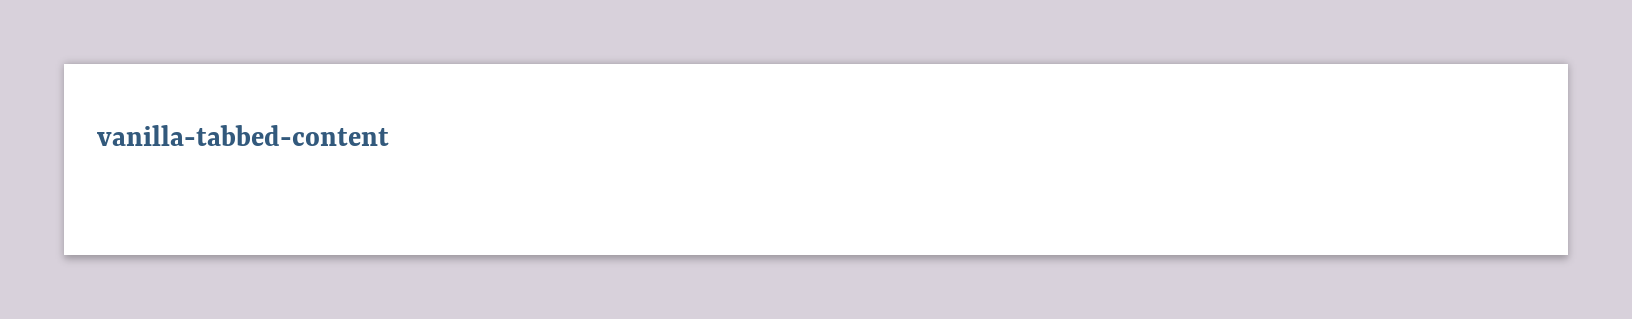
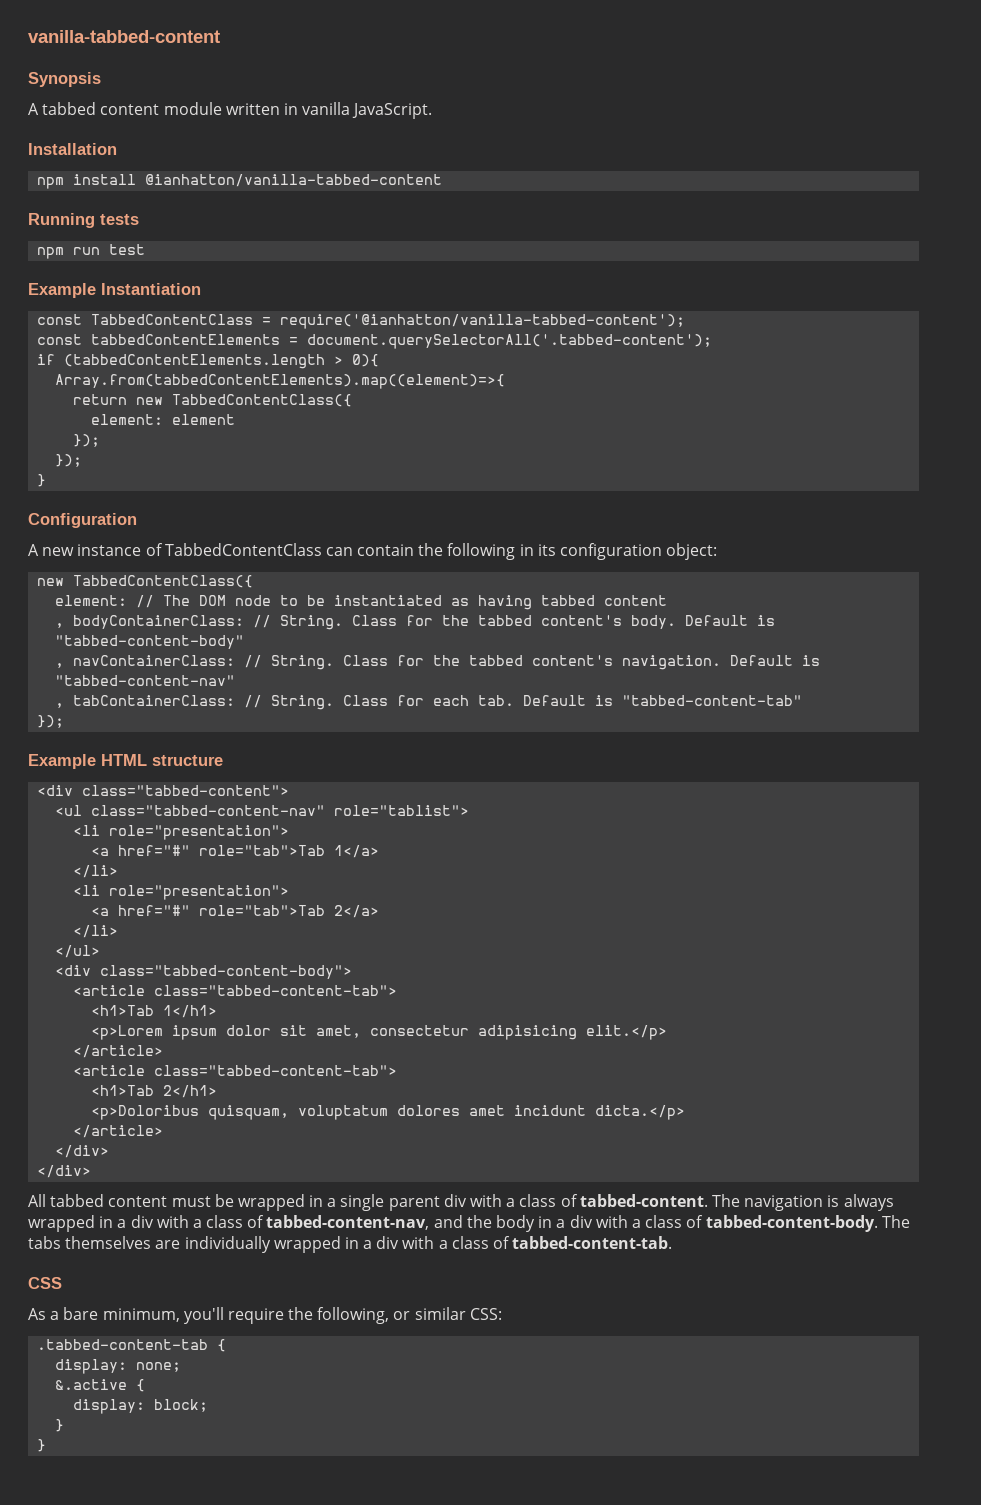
(389, 135) none -> [28,72,101,87] [28,102,433,119] [28,143,117,155] [37,174,443,189] [28,213,139,228] [37,244,146,259] [28,283,201,298] [37,314,686,329] [37,334,713,349] [37,354,380,369] [55,374,506,389] [73,394,353,407] [91,414,236,425] [73,434,101,447] [55,454,83,467] [37,474,47,487] [28,513,137,528] [28,543,718,560] [37,575,254,588] [55,595,668,610] [55,615,776,630] [55,635,245,649] [55,655,821,670] [55,675,236,686] [55,695,803,710] [37,715,65,728] [28,754,223,769] [37,785,290,796] [55,805,470,816] [73,825,290,840] [91,845,380,858] [73,865,119,878] [73,885,290,900] [91,905,380,918] [73,925,119,938] [55,945,101,958] [55,965,353,979] [73,985,398,996] [91,1005,218,1018] [91,1025,668,1040] [73,1045,164,1058] [73,1065,398,1076] [91,1085,218,1098] [91,1105,686,1120] [73,1125,164,1138] [55,1145,110,1158] [37,1165,92,1178] [28,1194,894,1211] [28,1215,910,1232] [28,1236,673,1253] [28,1277,62,1289] [28,1307,502,1324] [37,1339,227,1352] [55,1359,182,1374] [55,1379,146,1392] [73,1399,209,1414] [55,1419,65,1432] [37,1439,47,1452] // Synopsis // A tabbed content module written in vanilla JavaScript. // Installation // npm install @ianhatton/vanilla-tabbed-content // Running tests // npm run test // Example Instantiation // const TabbedContentClass = require('@ianhatton/vanilla-tabbed-content'); // const tabbedContentElements = document.querySelectorAll('.tabbed-content'); // if (tabbedContentElements.length > 0){ // Array.from(tabbedContentElements).map((element)=>{ // return new TabbedContentClass({ // element: element // }); // }); // } // Configuration // A new instance of TabbedContentClass can contain the following in its configuration object: // new TabbedContentClass({ // element: // The DOM node to be instantiated as having tabbed content // , bodyContainerClass: // String. Class for the tabbed content's body. Default is "tabbed-content-body" // , navContainerClass: // String. Class for the tabbed content's navigation. Default is "tabbed-content-nav" // , tabContainerClass: // String. Class for each tab. Default is "tabbed-content-tab" // }); // Example HTML structure // <div class="tabbed-content"> // <ul class="tabbed-content-nav" role="tablist"> // <li role="presentation"> // <a href="#" role="tab">Tab 1</a> // </li> // <li role="presentation"> // <a href="#" role="tab">Tab 2</a> // </li> // </ul> // <div class="tabbed-content-body"> // <article class="tabbed-content-tab"> // <h1>Tab 1</h1> // <p>Lorem ipsum dolor sit amet, consectetur adipisicing elit.</p> // </article> // <article class="tabbed-content-tab"> // <h1>Tab 2</h1> // <p>Doloribus quisquam, voluptatum dolores amet incidunt dicta.</p> // </article> // </div> // </div> // All tabbed content must be wrapped in a single parent div with a class of tabbed-content. The navigation is always wrapped in a div with a class of tabbed-content-nav, and the body in a div with a class of tabbed-content-body. The tabs themselves are individually wrapped in a div with a class of tabbed-content-tab. // CSS // As a bare minimum, you'll require the following, or similar CSS: // .tabbed-content-tab { // display: none; // &.active { // display: block; // } // }

